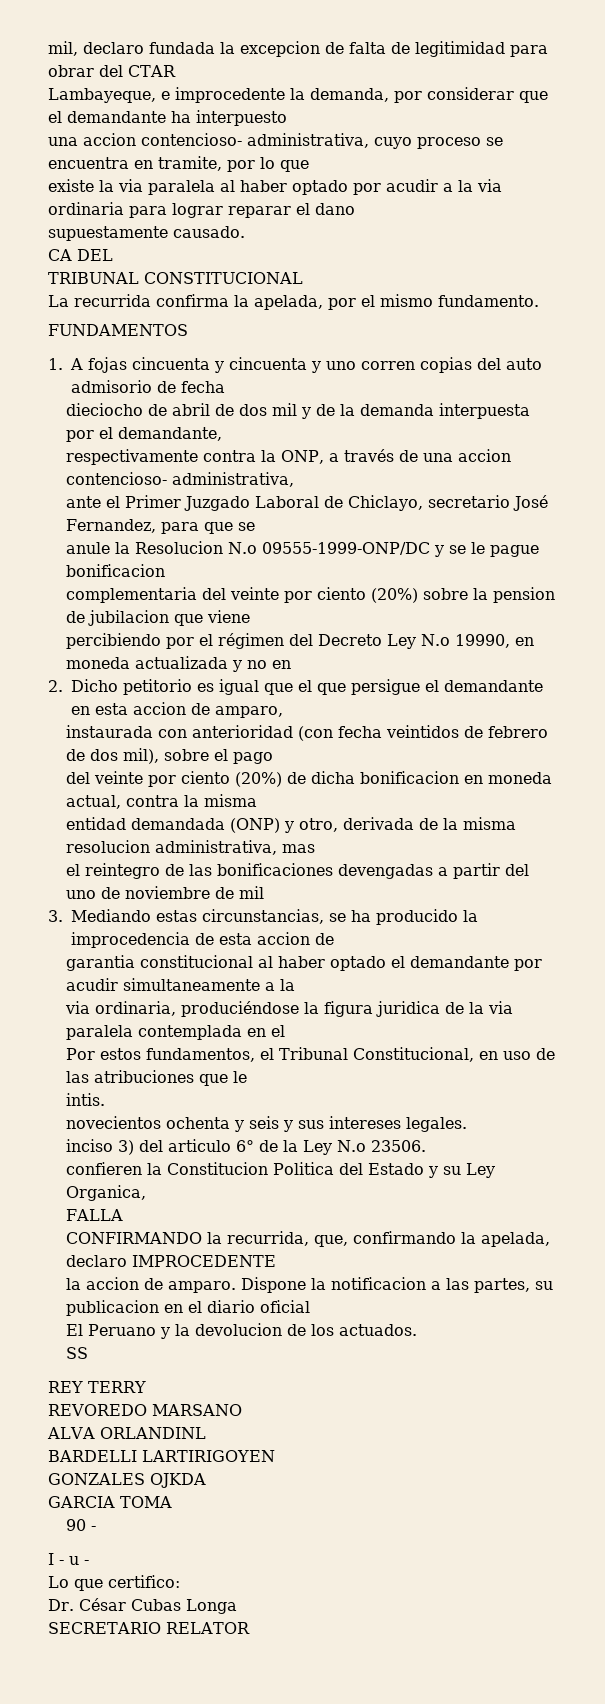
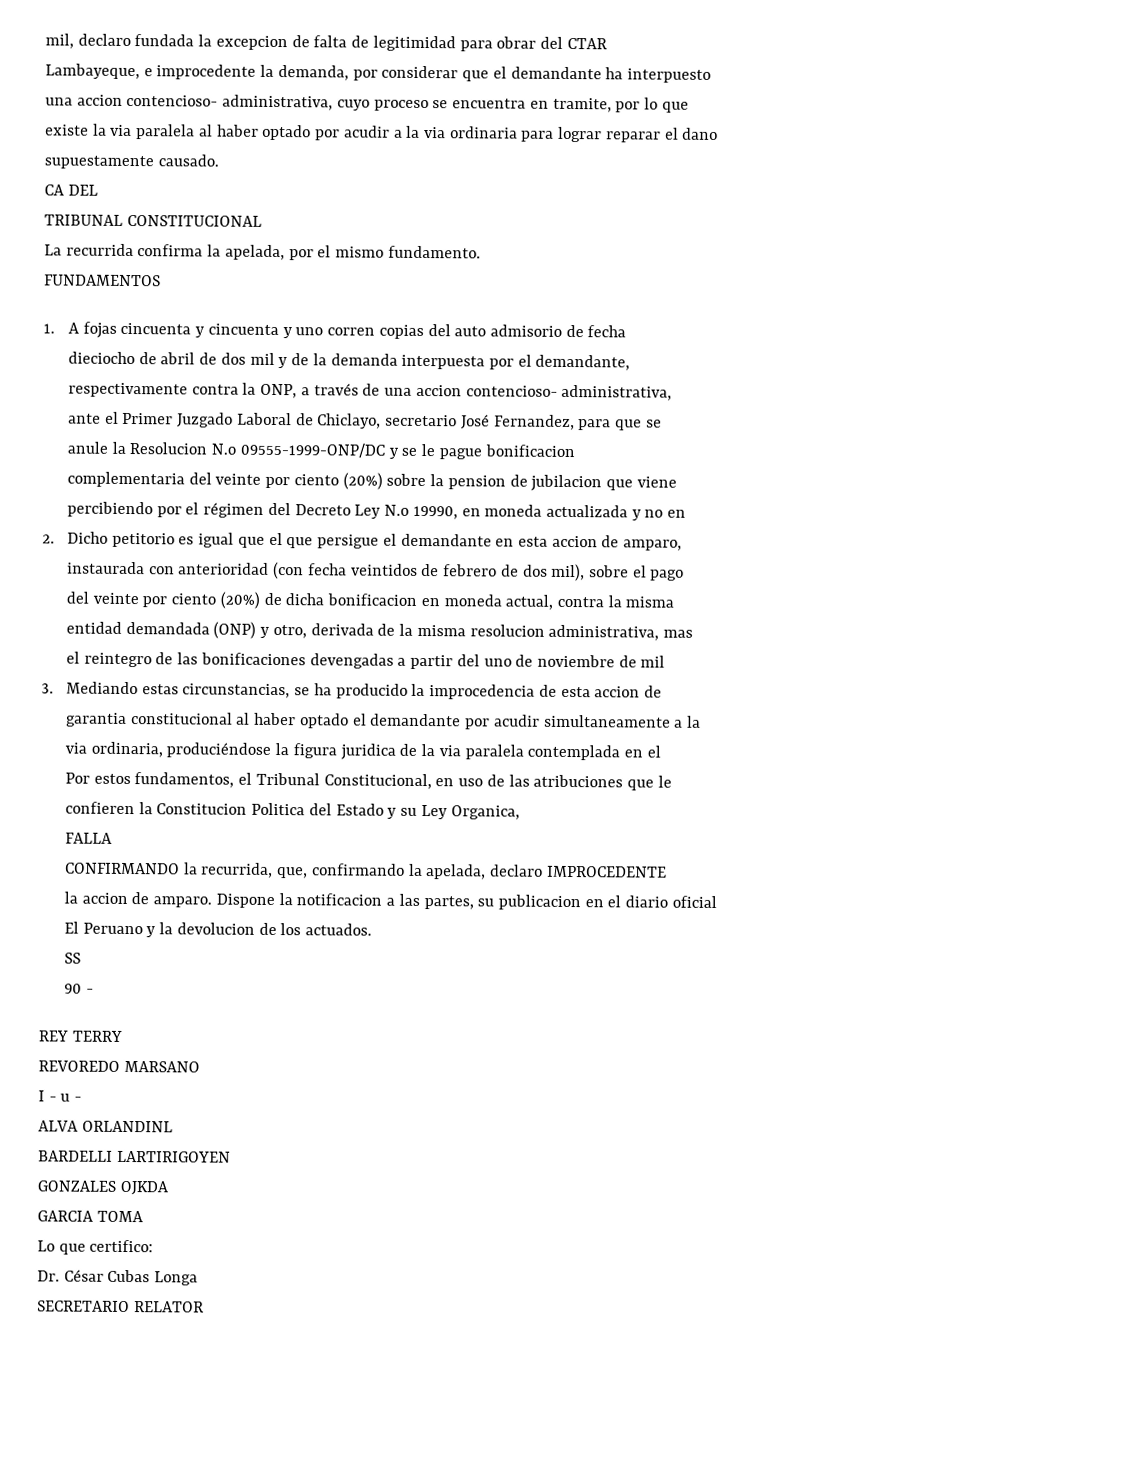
[65,1093,105,1106] [65,1116,467,1132] [65,1139,426,1155] // intis. // novecientos ochenta y seis y sus intereses legales. // inciso 3) del articulo 6° de la Ley N.o 23506. -> (672, 781) none
(88, 1353) none -> [64,983,94,994] // 90 -
(242, 1410) none -> [38,1090,83,1102] // I - u -
[65,1519,96,1531] [48,1553,89,1565] // 90 - // I - u - -> (144, 1216) none

